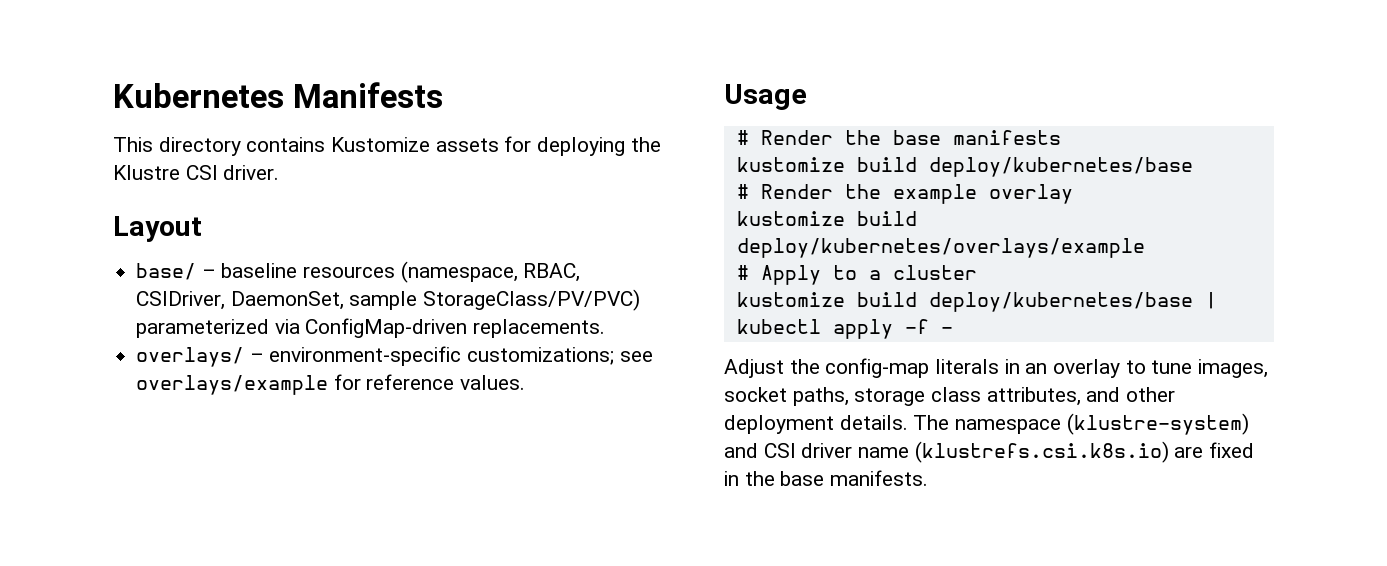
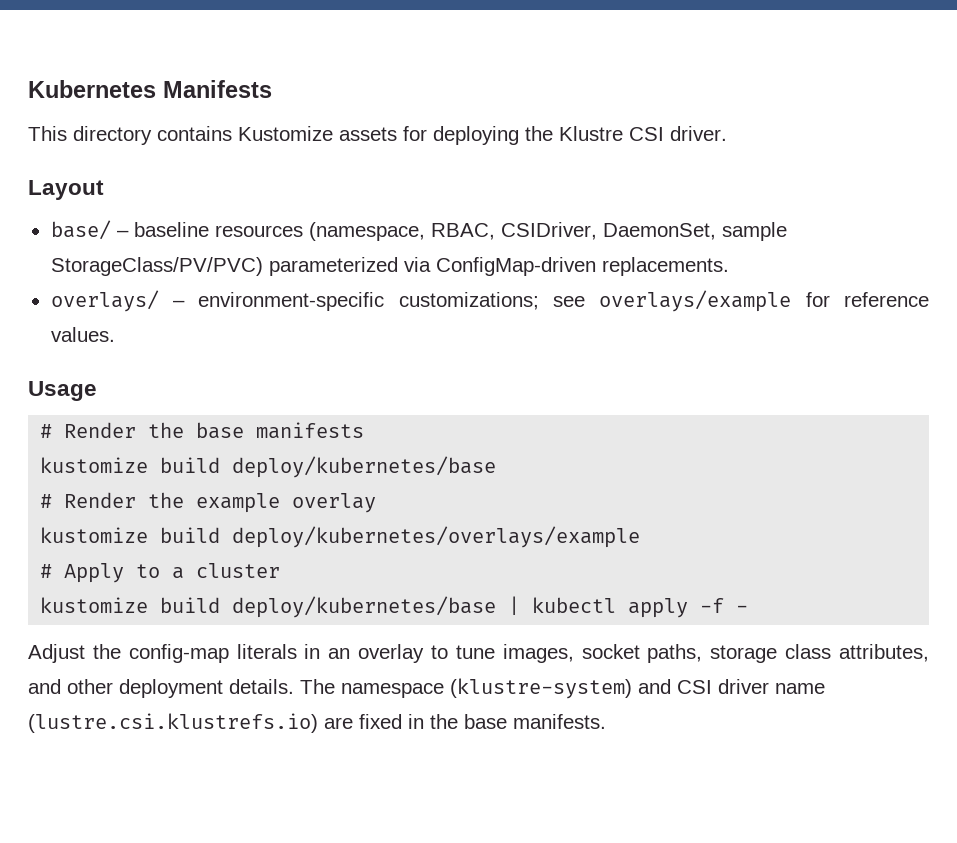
[914,441,1169,463] (klustrefs.csi.k8s.io) -> [28,713,318,733] (lustre.csi.klustrefs.io)

